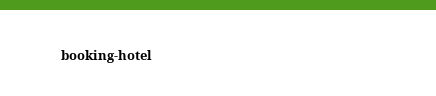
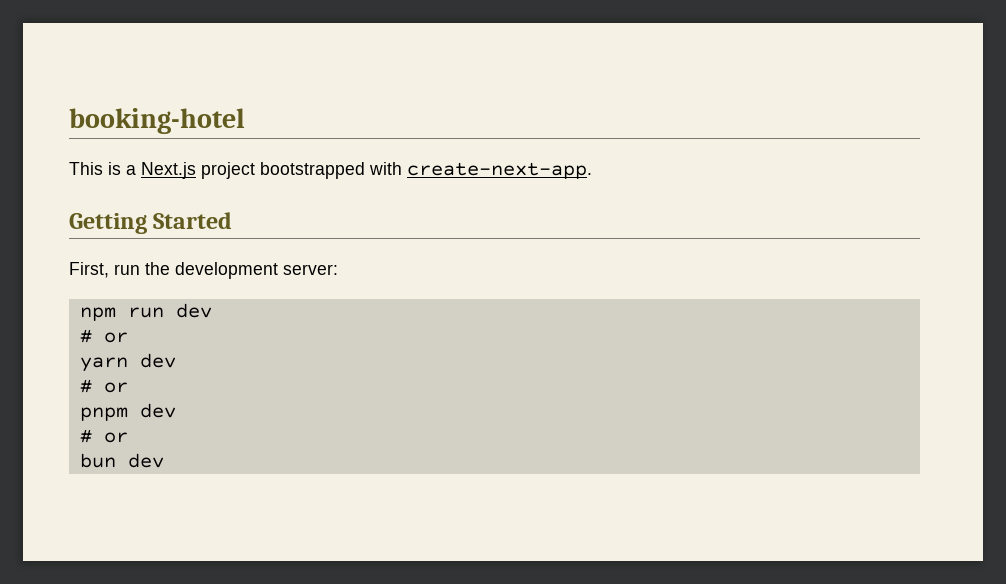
(152, 56) none -> [69,162,592,179] [69,212,233,234] [69,262,338,279] [79,303,212,321] [79,329,128,343] [79,353,176,372] [79,379,128,393] [79,403,176,421] [79,429,128,443] [79,453,164,468] // This is a Next.js project bootstrapped with create-next-app. // Getting Started // First, run the development server: // npm run dev // # or // yarn dev // # or // pnpm dev // # or // bun dev

